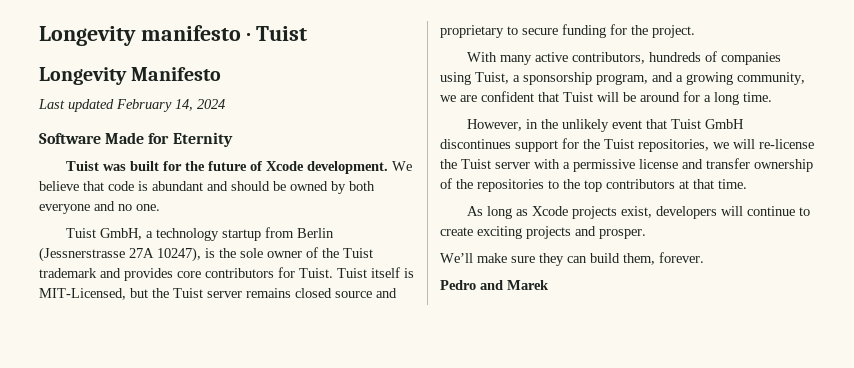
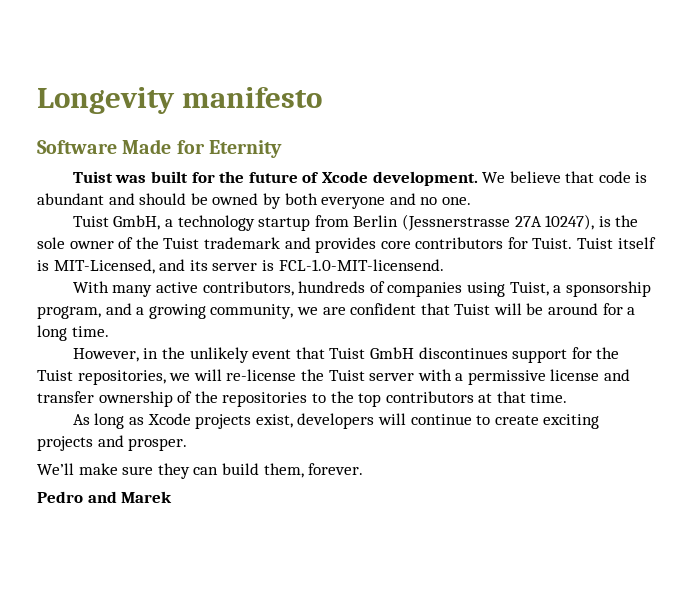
[246,26,307,41] [39,67,222,85] [38,99,225,112] · Tuist // Longevity Manifesto // Last updated February 14, 2024 -> (323, 97) none
[130,288,397,298] [440,24,695,38] but the Tuist server remains closed source and proprietary to secure funding for the project. -> [159,259,444,271] and its server is FCL-1.0-MIT-licensend.

